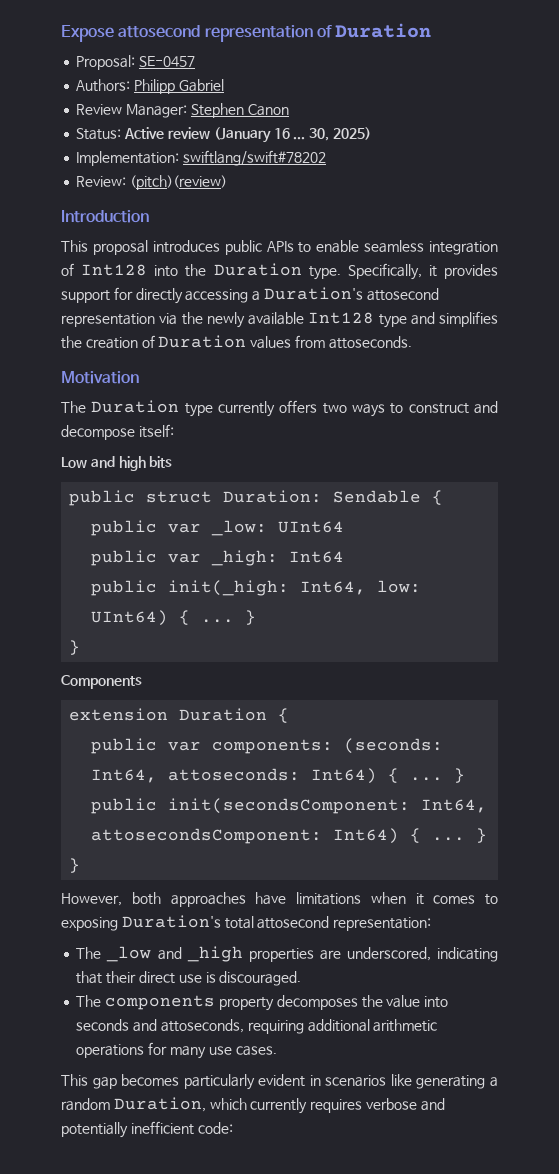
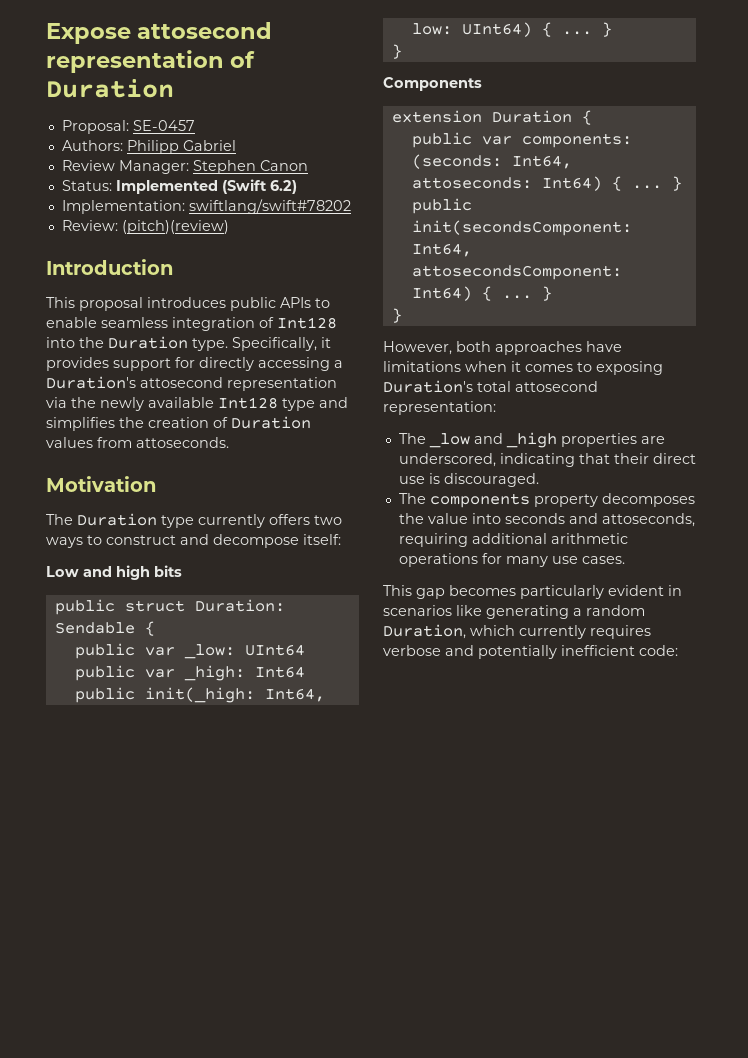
[124,127,371,143] Active review (January 16 ... 30, 2025) -> [115,179,297,194] Implemented (Swift 6.2)

